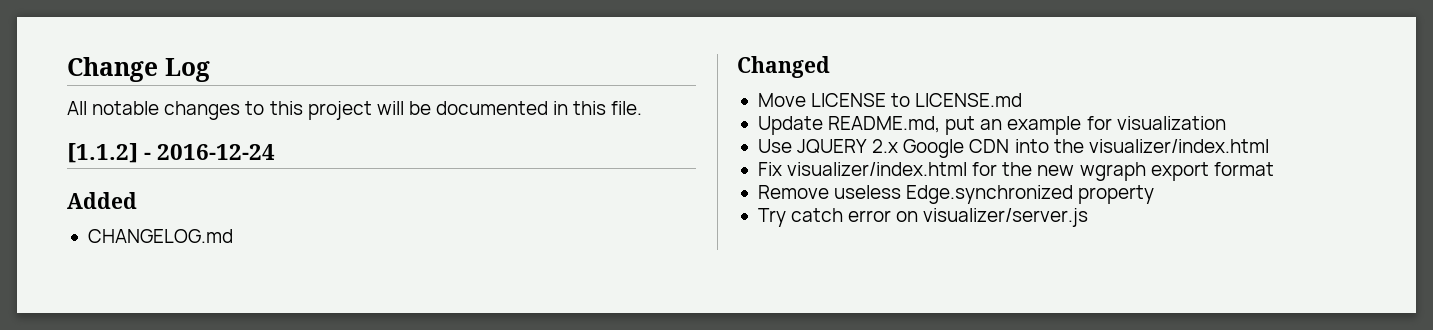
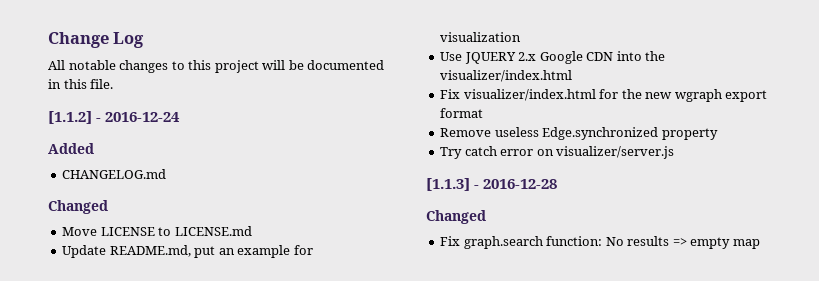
(1089, 217) none -> [426,178,558,191] [426,210,486,224] [440,236,760,249] // [1.1.3] - 2016-12-28 // Changed // Fix graph.search function: No results => empty map

